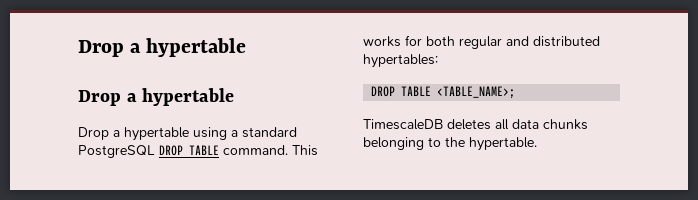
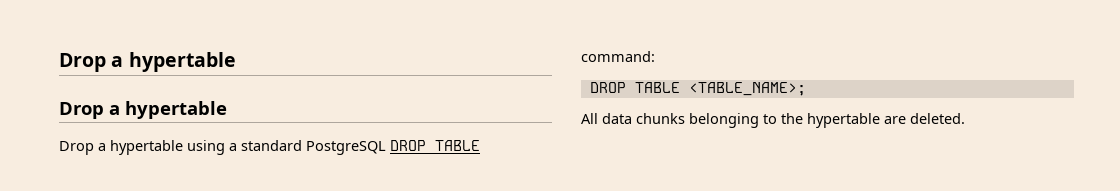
[223,145,318,156] [363,35,600,49] [363,54,438,68] command. This works for both regular and distributed hypertables: -> [581,51,655,62] command:
[363,119,509,130] TimescaleDB deletes all -> [581,113,598,124] All
[469,137,537,151] hypertable. -> [807,113,965,128] hypertable are deleted.

